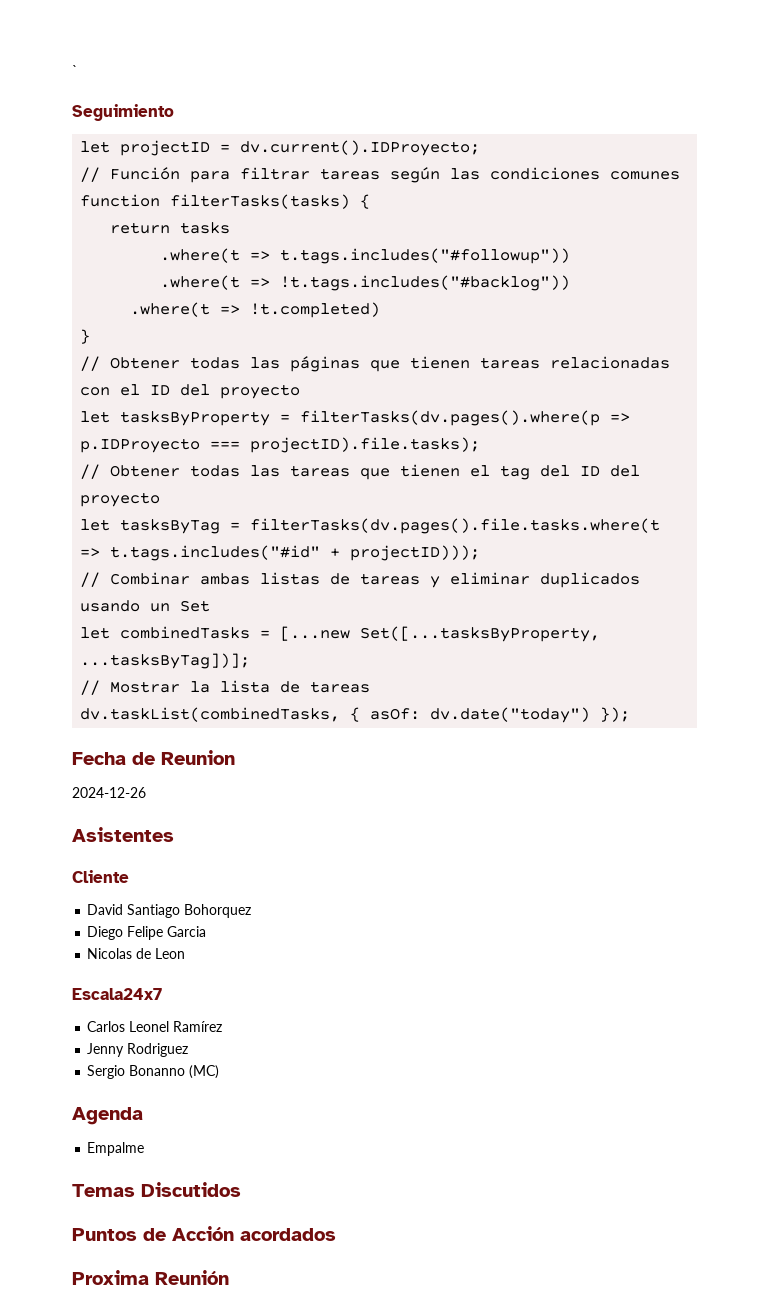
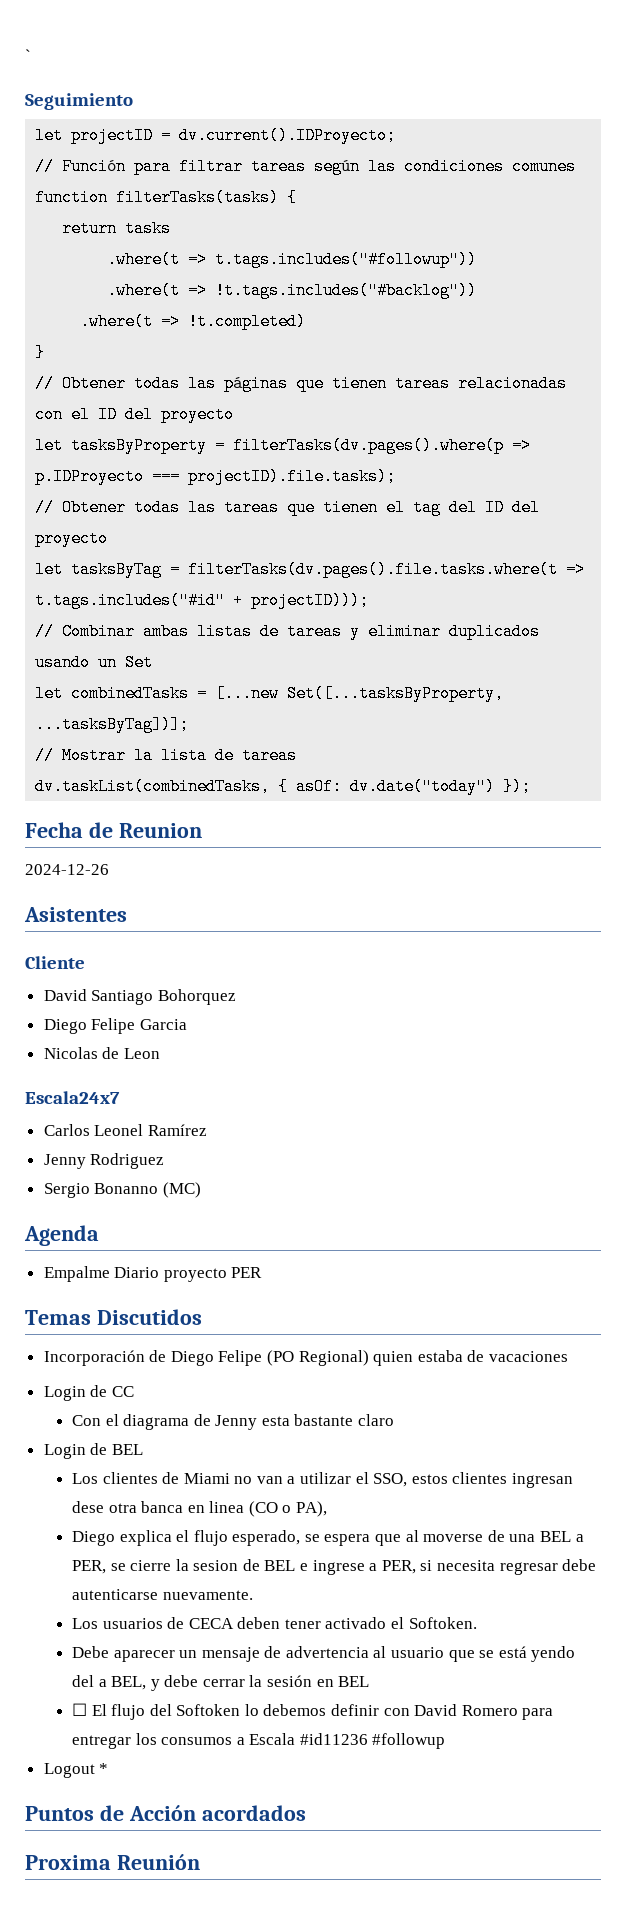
(145, 1149) none -> [114,1267,263,1282] Diario proyecto PER
(241, 1189) none -> [43,1350,569,1366] [43,1385,134,1401] [71,1414,395,1430] [43,1443,143,1459] [71,1472,574,1488] [71,1501,328,1517] [71,1530,584,1546] [71,1559,597,1575] [71,1589,253,1600] [71,1617,477,1629] [71,1646,576,1662] [71,1675,370,1691] [71,1703,554,1720] [71,1733,446,1749] [43,1763,109,1778] // Incorporación de Diego Felipe (PO Regional) quien estaba de vacaciones // Login de CC // Con el diagrama de Jenny esta bastante claro // Login de BEL // Los clientes de Miami no van a utilizar el SSO, estos clientes ingresan dese otra banca en linea (CO o PA), // Diego explica el flujo esperado, se espera que al moverse de una BEL a PER, se cierre la sesion de BEL e ingrese a PER, si necesita regresar debe autenticarse nuevamente. // Los usuarios de CECA deben tener activado el Softoken. // Debe aparecer un mensaje de advertencia al usuario que se está yendo del a BEL, y debe cerrar la sesión en BEL // ☐ El flujo del Softoken lo debemos definir con David Romero para entregar los consumos a Escala #id11236 #followup // Logout *

